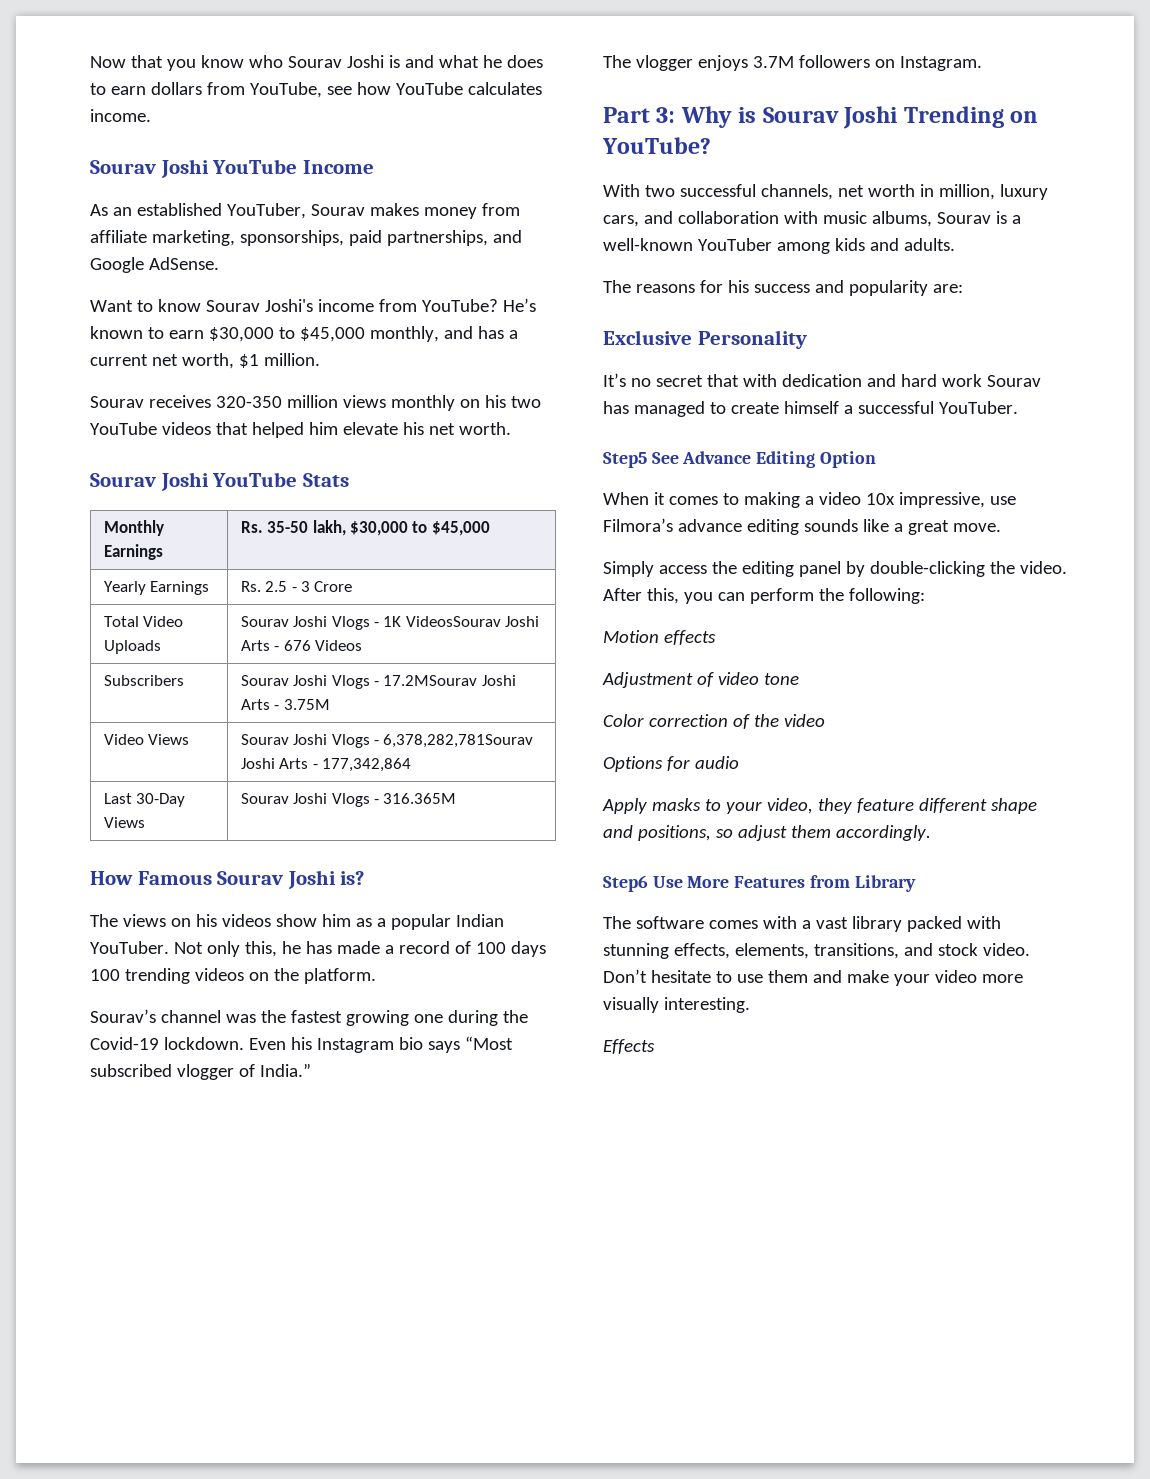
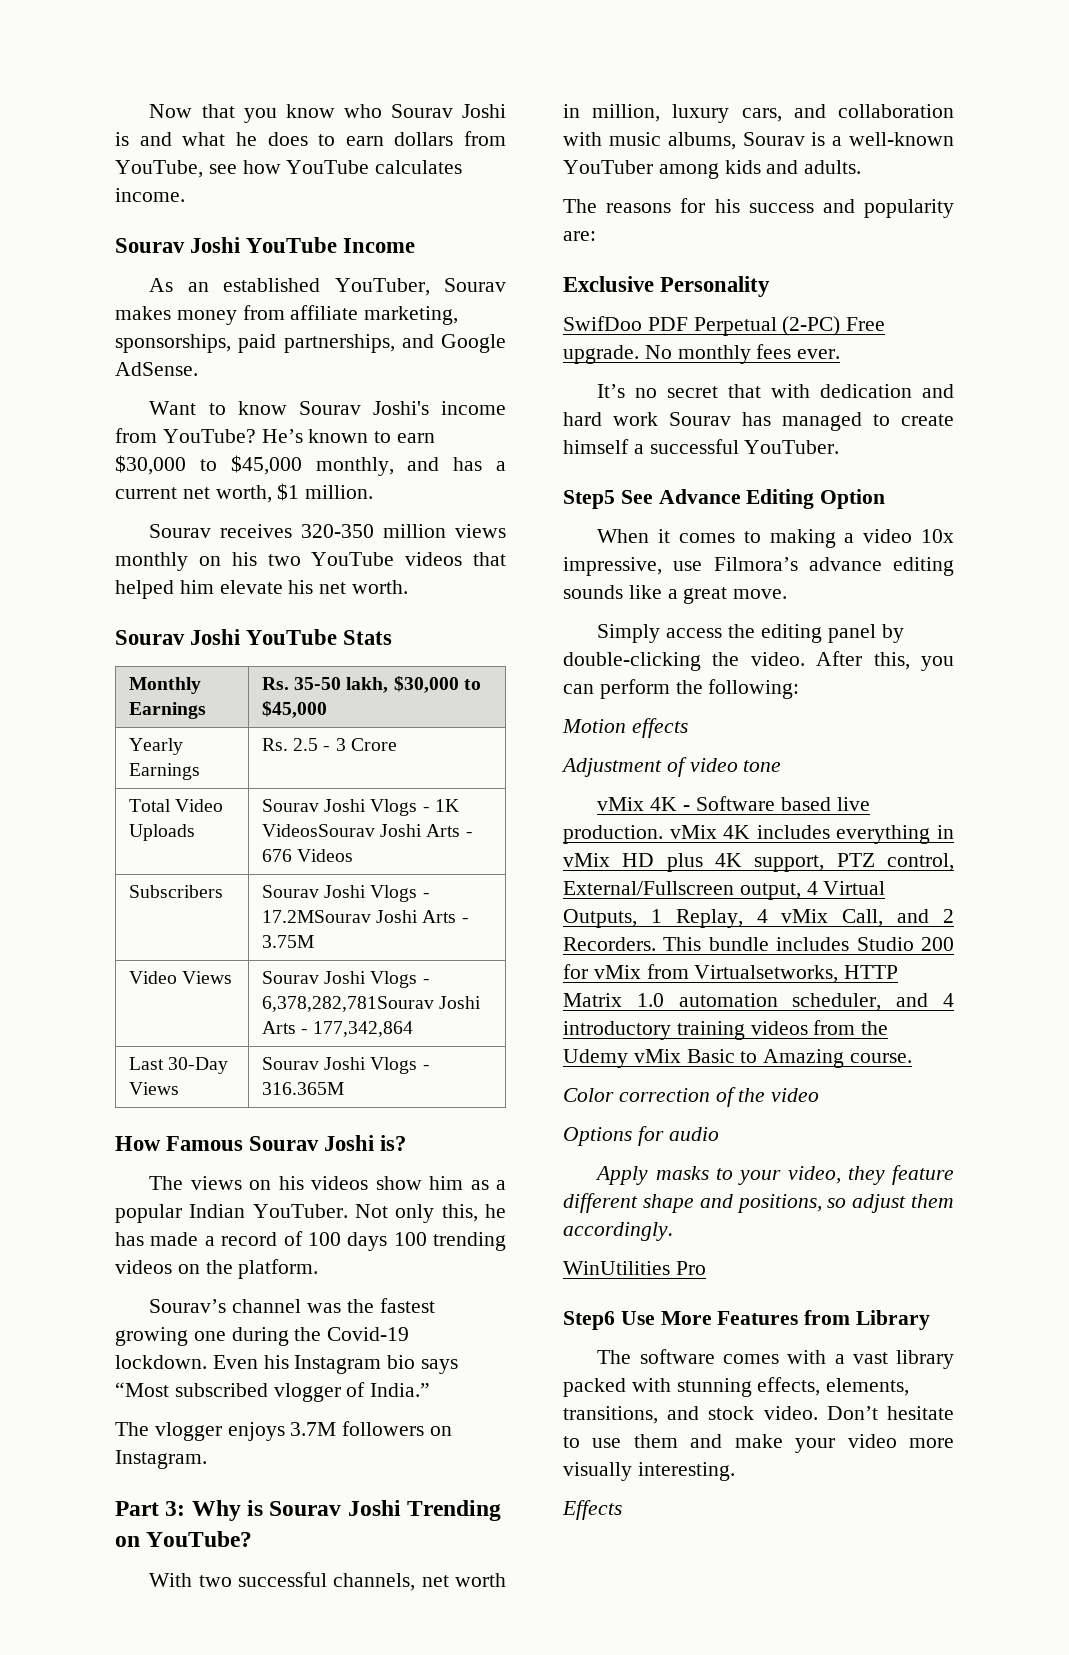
(807, 339) none -> [563,316,886,336] [563,344,841,364] // SwifDoo PDF Perpetual (2-PC) Free upgrade. No monthly fees ever.
(799, 679) none -> [597,796,870,811] [563,825,954,844] [563,853,954,872] [563,881,886,900] [563,909,954,928] [563,937,954,951] [563,964,899,983] [563,993,954,1011] [563,1020,889,1040] [563,1049,913,1068] // vMix 4K - Software based live production. vMix 4K includes everything in vMix HD plus 4K support, PTZ control, External/Fullscreen output, 4 Virtual Outputs, 1 Replay, 4 vMix Call, and 2 Recorders. This bundle includes Studio 200 for vMix from Virtualsetworks, HTTP Matrix 1.0 automation scheduler, and 4 introductory training videos from the Udemy vMix Basic to Amazing course.
(931, 833) none -> [563,1261,706,1275] // WinUtilities Pro

